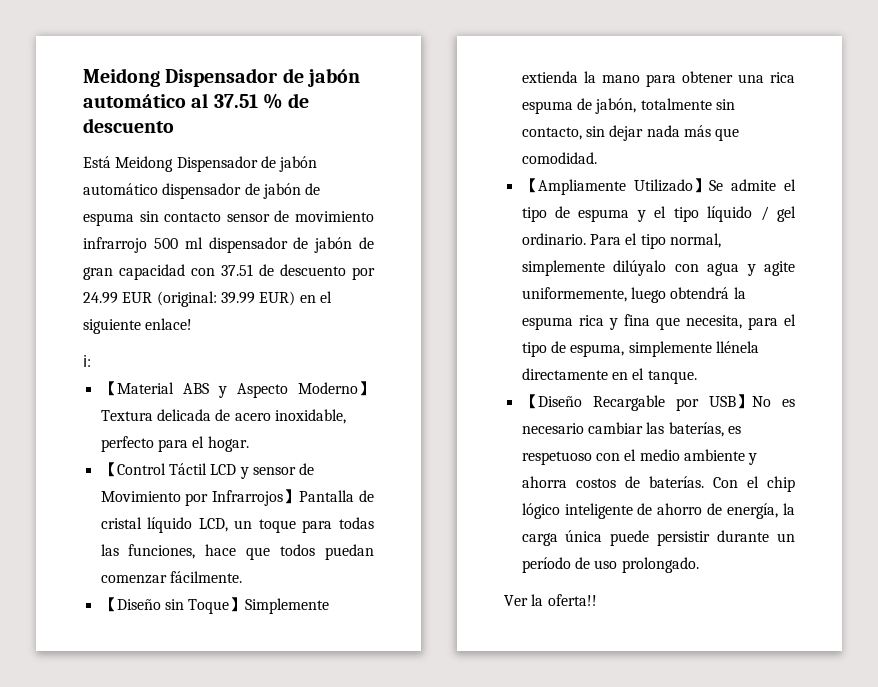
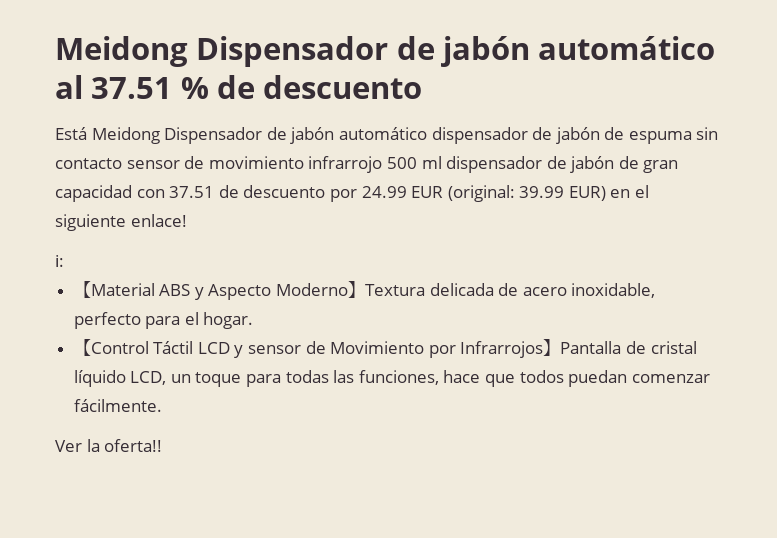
[100,597,330,614] [521,71,795,87] [521,98,735,114] [521,125,740,141] [521,152,597,164] [521,178,796,195] [521,206,796,222] [521,233,721,249] [521,260,795,276] [521,287,746,303] [521,314,796,330] [521,341,759,357] [521,368,697,384] [521,394,795,411] [521,422,741,437] [521,449,758,465] [521,476,795,492] [521,503,795,519] [521,530,795,546] [521,557,699,573] // 【Diseño sin Toque】Simplemente extienda la mano para obtener una rica espuma de jabón, totalmente sin contacto, sin dejar nada más que comodidad. // 【Ampliamente Utilizado】Se admite el tipo de espuma y el tipo líquido / gel ordinario. Para el tipo normal, simplemente dilúyalo con agua y agite uniformemente, luego obtendrá la espuma rica y fina que necesita, para el tipo de espuma, simplemente llénela directamente en el tanque. // 【Diseño Recargable por USB】No es necesario cambiar las baterías, es respetuoso con el medio ambiente y ahorra costos de baterías. Con el chip lógico inteligente de ahorro de energía, la carga única puede persistir durante un período de uso prolongado. -> (162, 405) none

